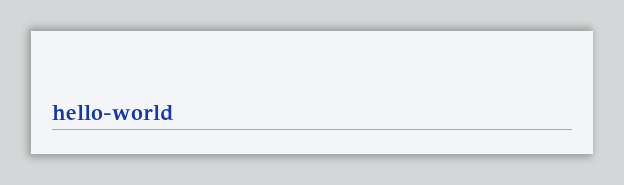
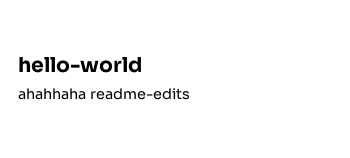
(174, 113) none -> [18,88,190,100] // ahahhaha readme-edits

